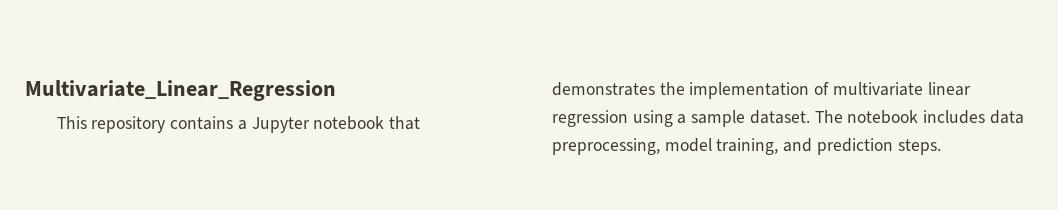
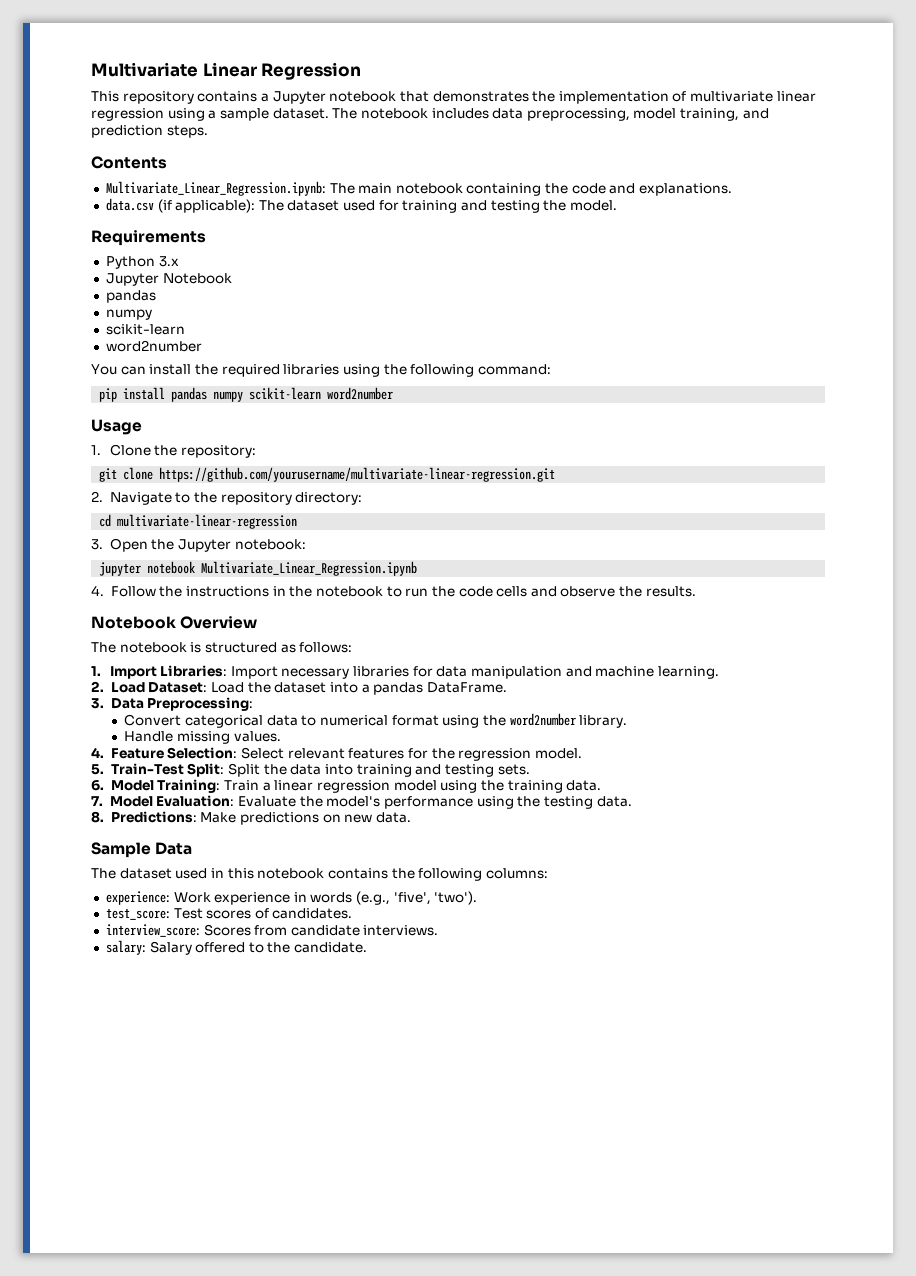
[25,80,336,101] Multivariate_Linear_Regression -> [91,62,362,80] Multivariate Linear Regression
(941, 147) none -> [91,156,167,169] [105,181,733,196] [105,198,617,213] [91,230,206,246] [105,256,179,269] [105,273,232,286] [105,290,156,303] [105,309,152,320] [105,324,185,335] [105,340,202,352] [91,364,551,377] [99,387,394,402] [91,419,142,435] [91,444,256,458] [99,467,556,482] [91,491,363,505] [99,514,298,529] [91,538,306,552] [99,561,418,576] [91,585,696,597] [91,616,258,629] [91,642,353,653] [91,665,719,679] [91,681,507,695] [91,697,254,711] [124,713,628,728] [124,731,281,744] [91,747,582,761] [91,763,530,777] [91,779,602,793] [91,795,632,809] [91,811,411,825] [91,842,193,858] [91,868,548,881] [105,891,478,905] [105,908,353,920] [105,924,439,937] [105,940,368,955] // Contents // Multivariate_Linear_Regression.ipynb: The main notebook containing the code and explanations. // data.csv (if applicable): The dataset used for training and testing the model. // Requirements // Python 3.x // Jupyter Notebook // pandas // numpy // scikit-learn // word2number // You can install the required libraries using the following command: // pip install pandas numpy scikit-learn word2number // Usage // 1. Clone the repository: // git clone https://github.com/yourusername/multivariate-linear-regression.git // 2. Navigate to the repository directory: // cd multivariate-linear-regression // 3. Open the Jupyter notebook: // jupyter notebook Multivariate_Linear_Regression.ipynb // 4. Follow the instructions in the notebook to run the code cells and observe the results. // Notebook Overview // The notebook is structured as follows: // 1. Import Libraries: Import necessary libraries for data manipulation and machine learning. // 2. Load Dataset: Load the dataset into a pandas DataFrame. // 3. Data Preprocessing: // Convert categorical data to numerical format using the word2number library. // Handle missing values. // 4. Feature Selection: Select relevant features for the regression model. // 5. Train-Test Split: Split the data into training and testing sets. // 6. Model Training: Train a linear regression model using the training data. // 7. Model Evaluation: Evaluate the model's performance using the testing data. // 8. Predictions: Make predictions on new data. // Sample Data // The dataset used in this notebook contains the following columns: // experience: Work experience in words (e.g., 'five', 'two'). // test_score: Test scores of candidates. // interview_score: Scores from candidate interviews. // salary: Salary offered to the candidate.

